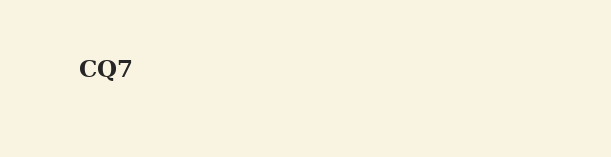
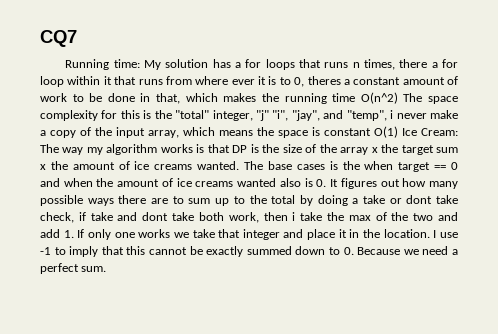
(133, 70) none -> [65,59,459,70] [40,76,458,87] [40,92,459,104] [40,110,458,121] [40,126,458,138] [40,144,459,155] [40,161,459,172] [40,178,459,189] [40,195,458,206] [40,212,458,223] [40,229,458,240] [40,246,459,257] [40,263,107,274] // Running time: My solution has a for loops that runs n times, there a for loop within it that runs from where ever it is to 0, theres a constant amount of work to be done in that, which makes the running time O(n^2) The space complexity for this is the "total" integer, "j" "i", "jay", and "temp", i never make a copy of the input array, which means the space is constant O(1) Ice Cream: The way my algorithm works is that DP is the size of the array x the target sum x the amount of ice creams wanted. The base cases is the when target == 0 and when the amount of ice creams wanted also is 0. It figures out how many possible ways there are to sum up to the total by doing a take or dont take check, if take and dont take both work, then i take the max of the two and add 1. If only one works we take that integer and place it in the location. I use -1 to imply that this cannot be exactly summed down to 0. Because we need a perfect sum.

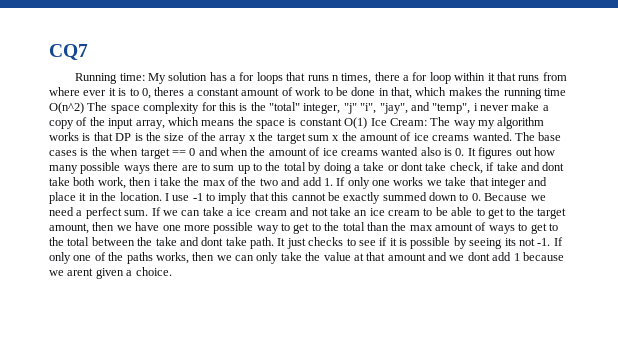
(107, 269) none -> [151,207,566,219] [49,222,558,234] [49,237,563,249] [49,252,564,264] [49,267,172,279] If we can take a ice cream and not take an ice cream to be able to get to the target amount, then we have one more possible way to get to the total than the max amount of ways to get to the total between the take and dont take path. It just checks to see if it is possible by seeing its not -1. If only one of the paths works, then we can only take the value at that amount and we dont add 1 because we arent given a choice.

